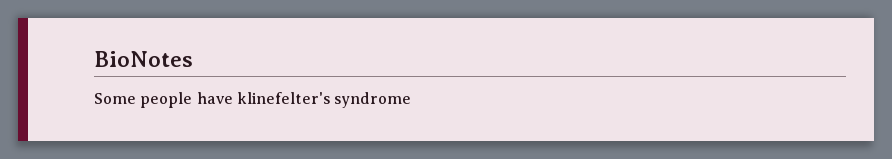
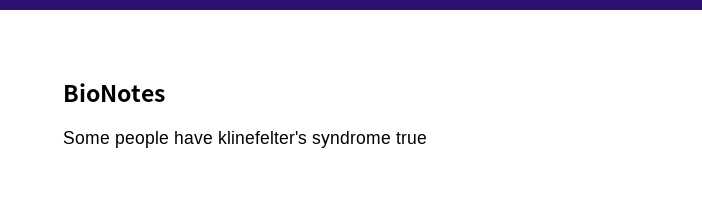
(412, 100) none -> [396,132,427,144] true

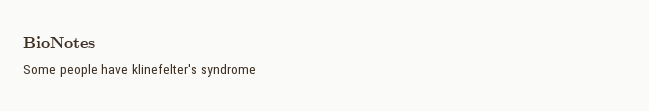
[396,132,427,144] true -> (256, 70) none

